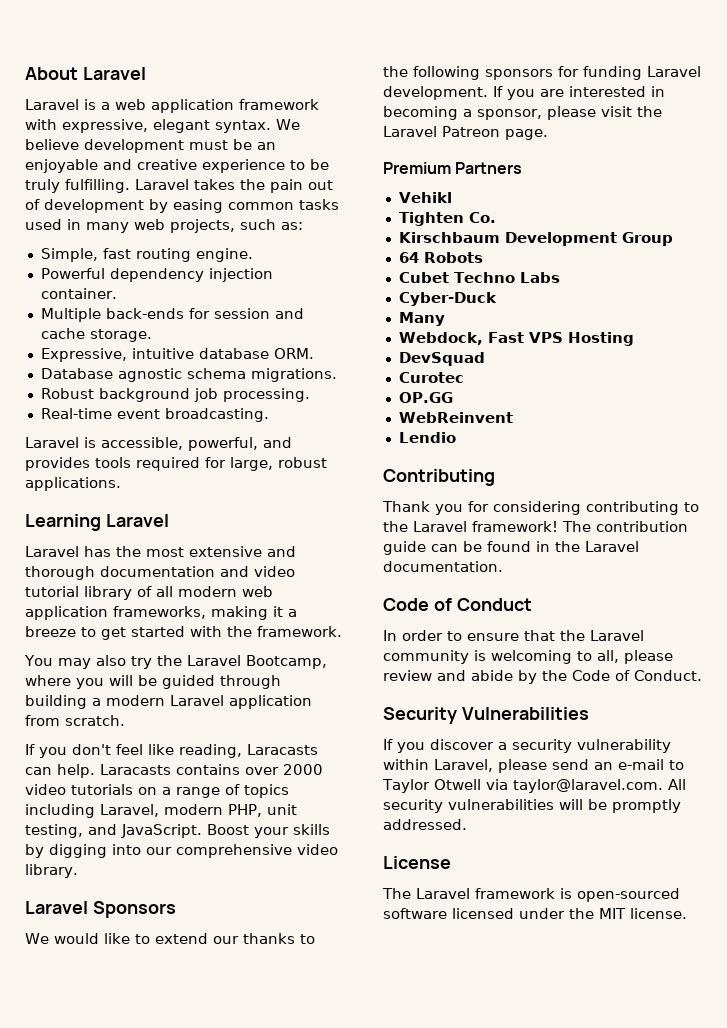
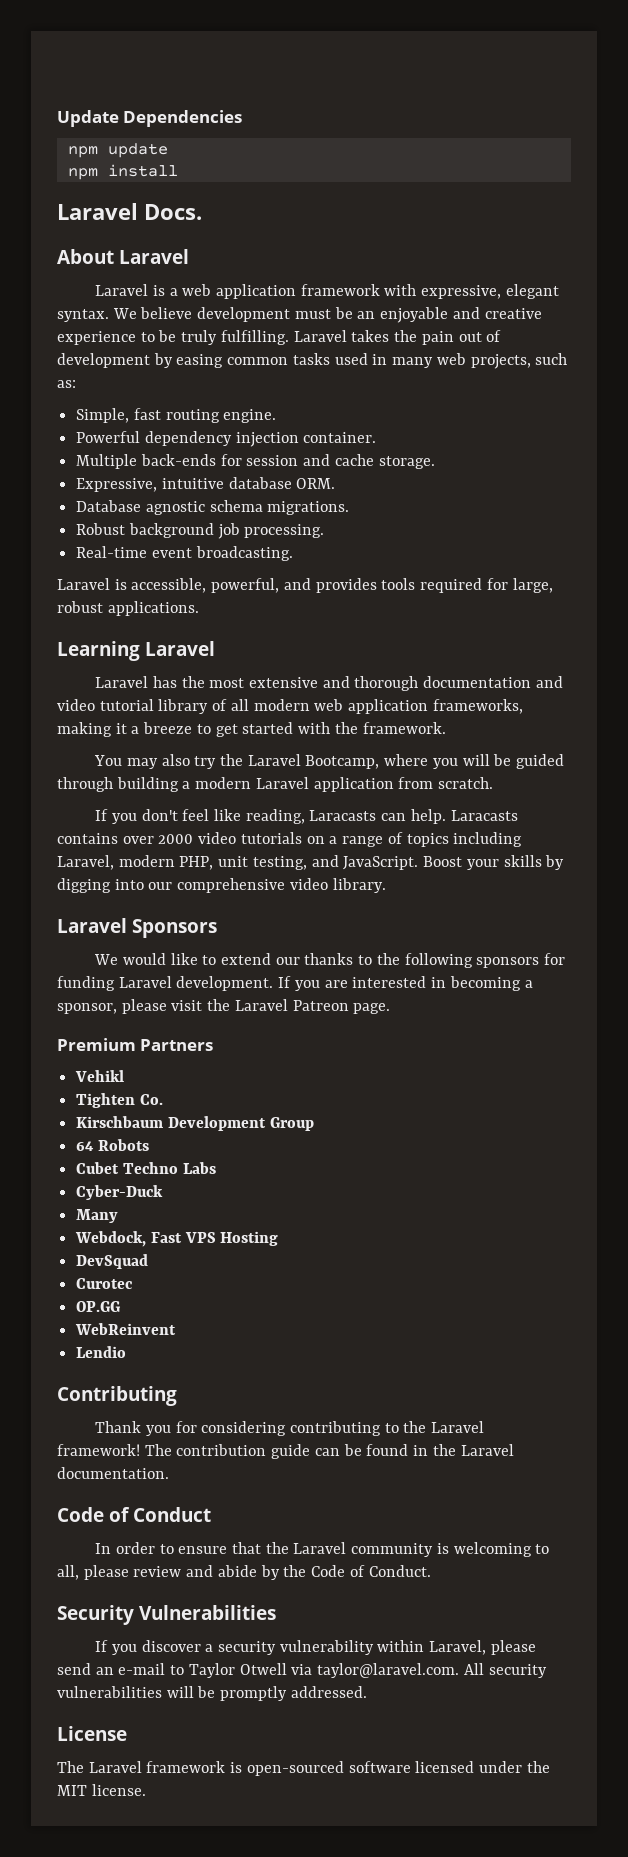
(25, 73) none -> [57,110,243,127] [67,143,168,158] [67,164,178,180] [57,203,202,220] Update Dependencies // npm update // npm install // Laravel Docs. //

